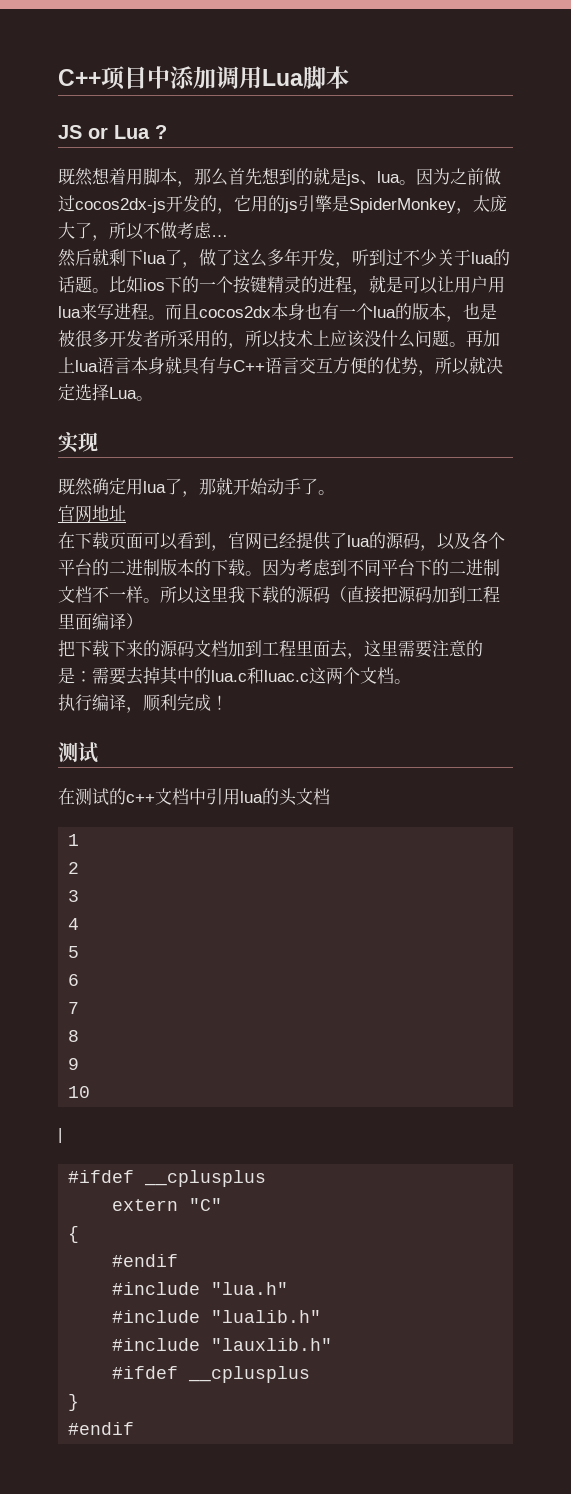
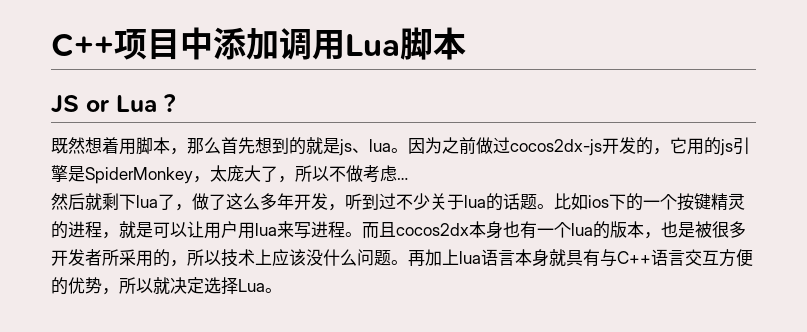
[58,432,98,453] [58,477,335,497] [58,505,126,523] [58,532,505,551] [58,559,500,576] [58,586,500,604] [58,613,143,630] [58,640,483,659] [58,666,411,685] [58,694,228,713] [58,742,98,763] [58,788,330,806] [68,834,80,846] [68,862,80,874] [68,890,80,902] [68,918,80,930] [68,946,80,958] [68,974,80,986] [68,1002,80,1014] [68,1030,80,1042] [68,1058,80,1070] [68,1086,91,1098] [58,1128,62,1143] [68,1170,267,1187] [112,1198,223,1211] [68,1226,80,1243] [112,1254,179,1267] [112,1282,289,1295] [112,1310,322,1323] [112,1338,333,1351] [112,1366,311,1383] [68,1394,80,1411] [68,1422,135,1435] // 实现 // 既然确定用lua了，那就开始动手了。 // 官网地址 // 在下载页面可以看到，官网已经提供了lua的源码，以及各个平台的二进制版本的下载。因为考虑到不同平台下的二进制文档不一样。所以这里我下载的源码（直接把源码加到工程里面编译） // 把下载下来的源码文档加到工程里面去，这里需要注意的是：需要去掉其中的lua.c和luac.c这两个文档。 // 执行编译，顺利完成！ // 测试 // 在测试的c++文档中引用lua的头文档 // 1 // 2 // 3 // 4 // 5 // 6 // 7 // 8 // 9 // 10 // | // #ifdef __cplusplus // extern "C" // { // #endif // #include "lua.h" // #include "lualib.h" // #include "lauxlib.h" // #ifdef __cplusplus // } // #endif -> (282, 290) none

